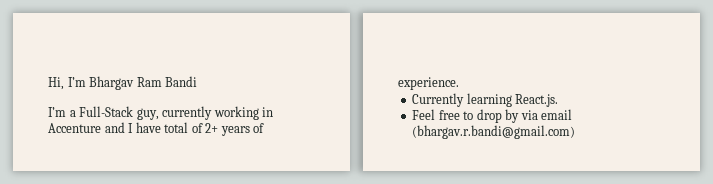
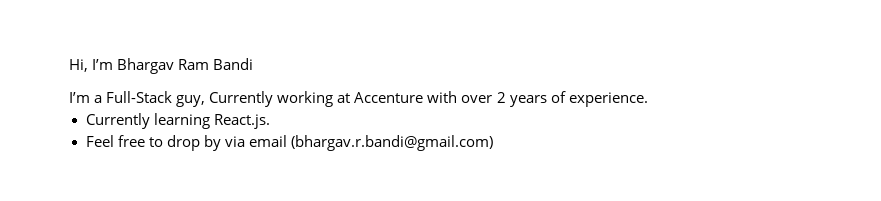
[162,106,274,120] [48,122,219,133] currently working in Accenture and I have total of 2+ -> [209,91,506,107] Currently working at Accenture with over 2

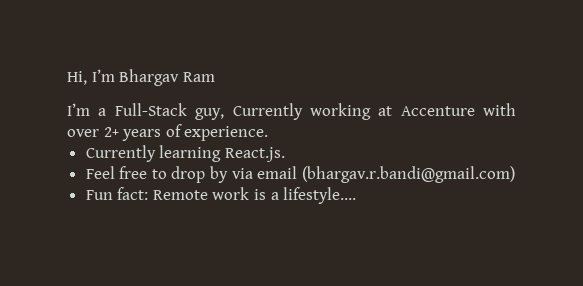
[213,58,254,70] Bandi -> (215, 77) none
[496,92,506,103] 2 -> [103,127,119,137] 2+
(493, 143) none -> [85,187,357,204] // Fun fact: Remote work is a lifestyle....

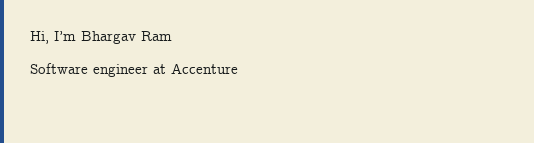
[67,103,516,120] [67,124,269,141] [85,145,285,162] [85,166,515,183] [85,187,357,204] I’m a Full-Stack guy, Currently working at Accenture with over 2+ years of experience. // Currently learning React.js. // Feel free to drop by via email (bhargav.r.bandi@gmail.com) // Fun fact: Remote work is a lifestyle.... -> [30,63,238,77] Software engineer at Accenture

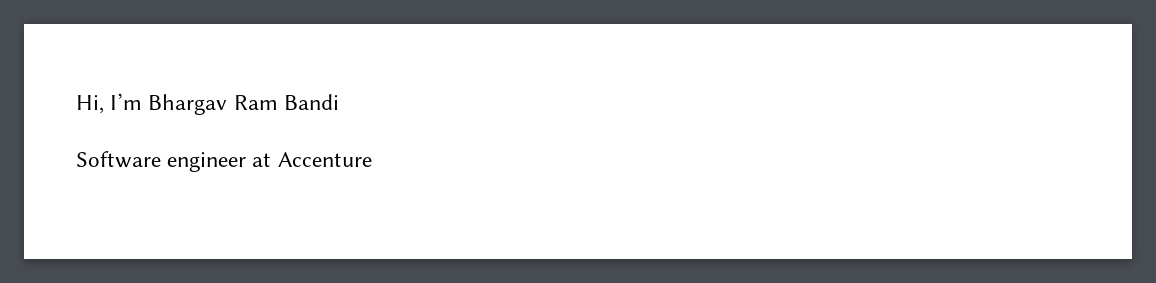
(172, 36) none -> [283,94,339,110] Bandi

